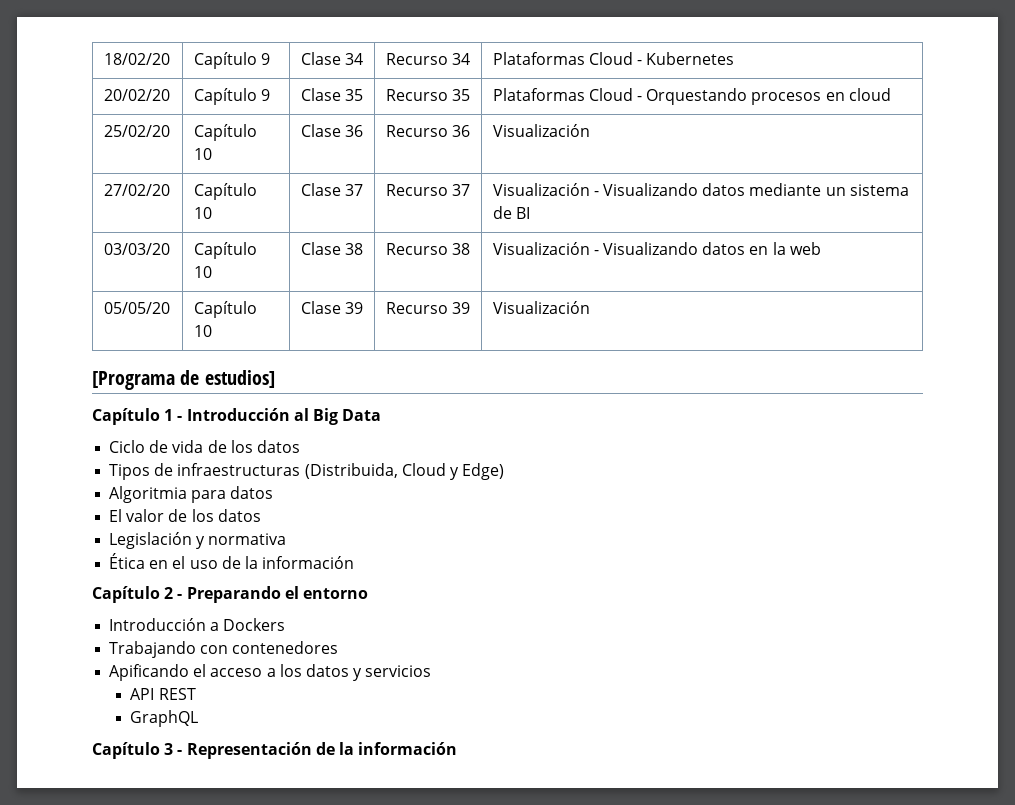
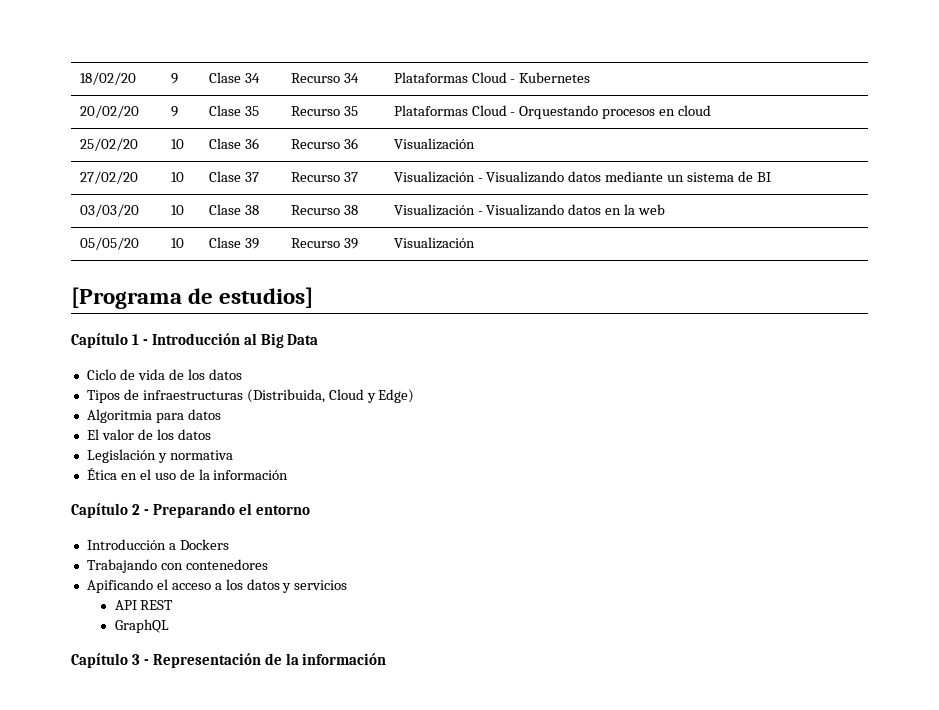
[193,52,257,69] Capítulo -> (136, 78) none
[193,88,257,105] Capítulo -> (139, 111) none
[193,124,257,141] Capítulo -> (138, 144) none
[193,183,257,200] Capítulo -> (138, 177) none
[193,242,257,259] Capítulo -> (139, 210) none
[193,301,257,318] Capítulo -> (139, 243) none

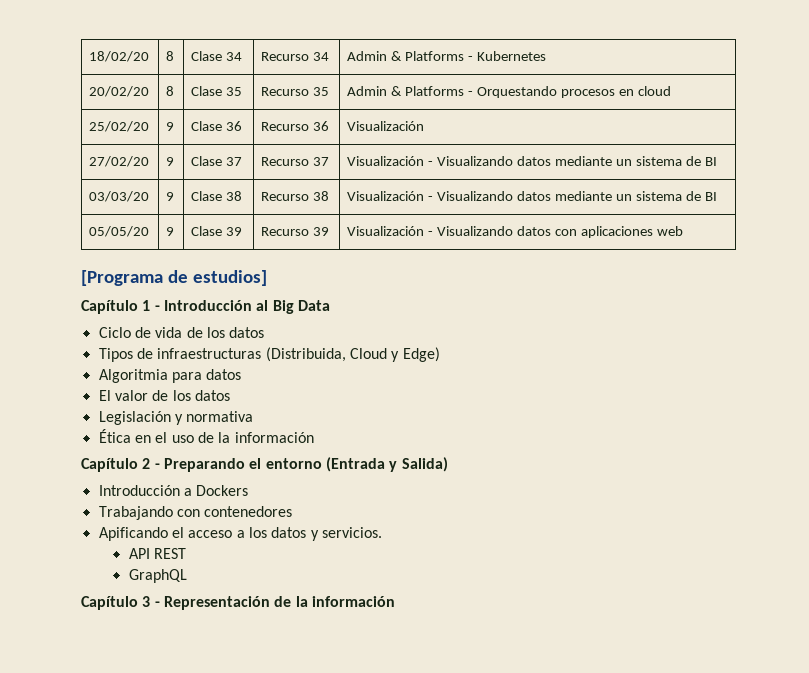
[170,73,178,84] 9 -> [166,51,175,61] 8
[393,72,507,83] Plataformas Cloud -> [347,51,465,61] Admin & Platforms
[170,106,178,117] 9 -> [166,86,175,96] 8
[393,105,507,116] Plataformas Cloud -> [347,86,465,96] Admin & Platforms
[170,139,184,149] 10 -> [166,122,175,131] 9
[170,172,184,182] 10 -> [166,157,175,166] 9
[170,205,184,215] 10 -> [166,192,175,201] 9
[605,204,666,215] en la web -> [554,191,717,201] mediante un sistema de BI
[170,238,184,248] 10 -> [166,227,175,236] 9
(475, 243) none -> [428,226,683,238] - Visualizando datos con aplicaciones web
(310, 510) none -> [325,457,448,472] (Entrada y Salida)
[294,580,348,590] servicios -> [321,527,382,538] servicios.

